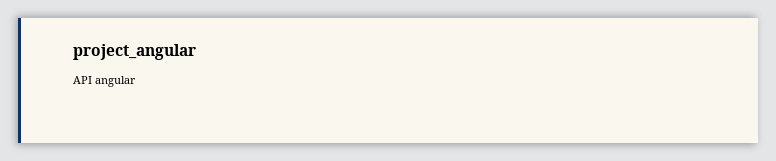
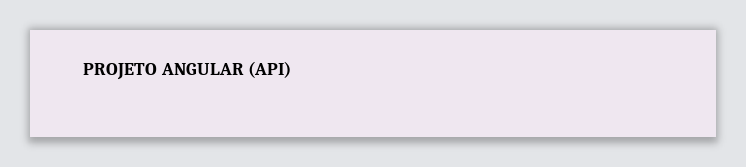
[73,44,196,60] [73,76,136,87] project_angular // API angular -> [83,61,292,80] PROJETO ANGULAR (API)

